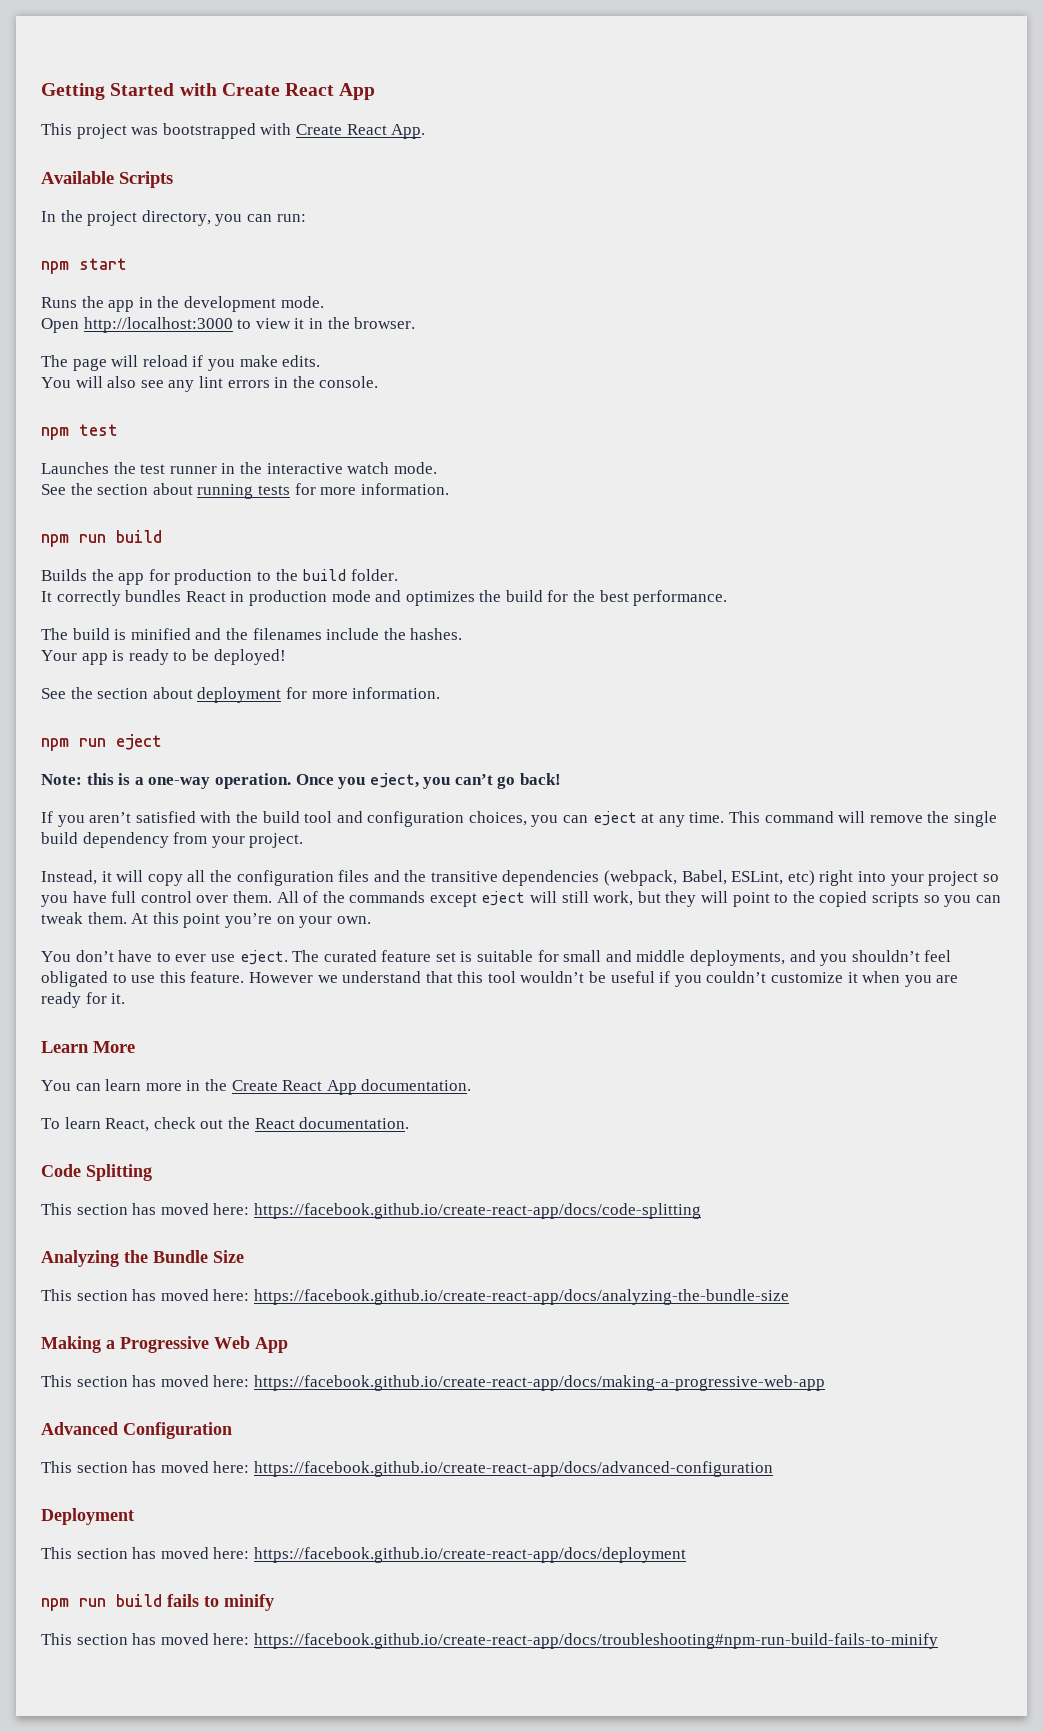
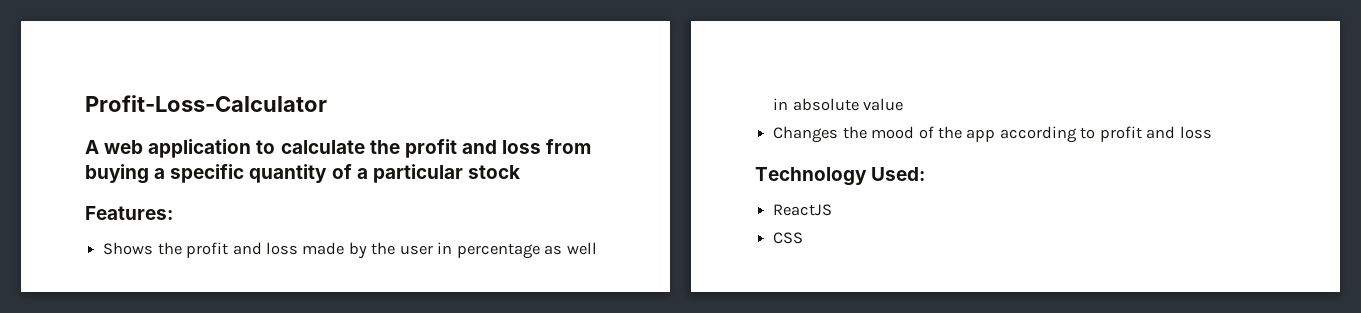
[41,83,376,100] [41,123,426,139] [41,171,173,188] [41,210,306,226] [41,258,127,274] [41,296,324,312] [41,317,416,333] [41,355,321,371] [41,376,379,392] [41,424,118,440] [41,462,437,474] [41,483,449,499] [41,530,162,547] [41,569,398,585] [41,590,728,606] [41,628,463,640] [41,649,286,665] [41,687,441,703] [41,734,162,751] [41,773,562,789] [41,811,997,827] [41,832,304,848] [41,870,999,886] [41,891,1001,907] [41,912,371,928] [41,950,952,966] [41,971,959,987] [41,992,126,1008] [41,1041,135,1053] [41,1079,472,1095] [41,1117,410,1132] [41,1164,152,1181] [41,1203,701,1219] [41,1250,244,1267] [41,1289,789,1305] [41,1336,288,1353] [41,1375,825,1391] [41,1422,232,1439] [41,1461,773,1477] [41,1508,134,1525] [41,1547,686,1563] [41,1594,274,1611] [41,1633,938,1649] Getting Started with Create React App // This project was bootstrapped with Create React App. // Available Scripts // In the project directory, you can run: // npm start // Runs the app in the development mode. // Open http://localhost:3000 to view it in the browser. // The page will reload if you make edits. // You will also see any lint errors in the console. // npm test // Launches the test runner in the interactive watch mode. // See the section about running tests for more information. // npm run build // Builds the app for production to the build folder. // It correctly bundles React in production mode and optimizes the build for the best performance. // The build is minified and the filenames include the hashes. // Your app is ready to be deployed! // See the section about deployment for more information. // npm run eject // Note: this is a one-way operation. Once you eject, you can’t go back! // If you aren’t satisfied with the build tool and configuration choices, you can eject at any time. This command will remove the single build dependency from your project. // Instead, it will copy all the configuration files and the transitive dependencies (webpack, Babel, ESLint, etc) right into your project so you have full control over them. All of the commands except eject will still work, but they will point to the copied scripts so you can tweak them. At this point you’re on your own. // You don’t have to ever use eject. The curated feature set is suitable for small and middle deployments, and you shouldn’t feel obligated to use this feature. However we understand that this tool wouldn’t be useful if you couldn’t customize it when you are ready for it. // Learn More // You can learn more in the Create React App documentation. // To learn React, check out the React documentation. // Code Splitting // This section has moved here: https://facebook.github.io/create-react-app/docs/code-splitting // Analyzing the Bundle Size // This section has moved here: https://facebook.github.io/create-react-app/docs/analyzing-the-bundle-size // Making a Progressive Web App // This section has moved here: https://facebook.github.io/create-react-app/docs/making-a-progressive-web-app // Advanced Configuration // This section has moved here: https://facebook.github.io/create-react-app/docs/advanced-configuration // Deployment // This section has moved here: https://facebook.github.io/create-react-app/docs/deployment // npm run build fails to minify // This section has moved here: https://facebook.github.io/create-react-app/docs/troubleshooting#npm-run-build-fails-to-minify -> [85,95,327,112] [85,139,592,158] [85,164,520,184] [85,206,173,220] [103,242,597,259] [773,98,904,111] [773,126,1212,143] [755,167,926,186] [773,204,833,216] [773,232,804,244] Profit-Loss-Calculator // A web application to calculate the profit and loss from buying a specific quantity of a particular stock // Features: // Shows the profit and loss made by the user in percentage as well in absolute value // Changes the mood of the app according to profit and loss // Technology Used: // ReactJS // CSS

